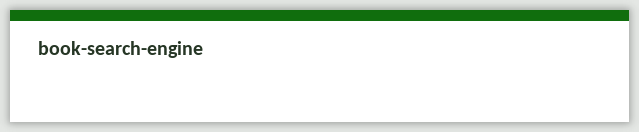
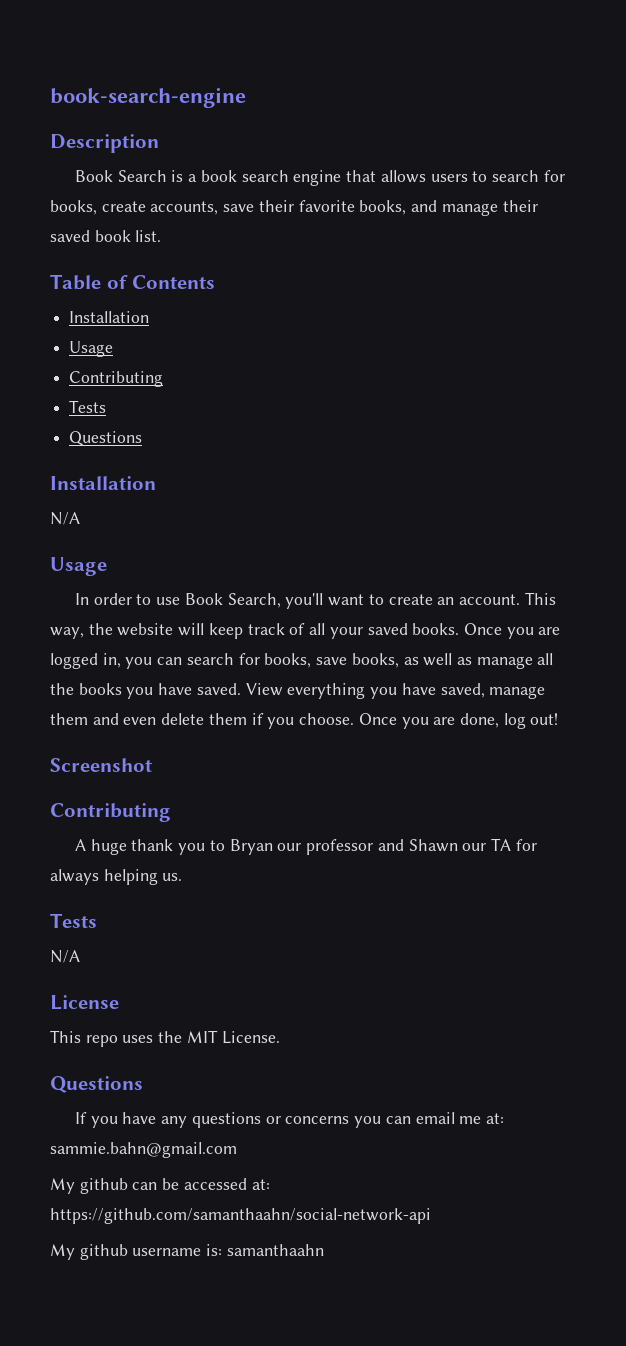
(203, 49) none -> [50,134,159,153] [75,170,565,186] [50,200,538,216] [50,230,162,242] [50,274,216,290] [69,311,150,323] [69,341,114,357] [69,371,164,387] [69,400,107,413] [69,431,143,446] [50,476,156,490] [50,512,80,525] [50,557,107,576] [75,592,556,609] [50,623,561,639] [50,653,554,669] [50,683,546,699] [50,713,559,729] [50,758,152,772] [50,803,171,822] [75,838,537,855] [50,869,183,885] [50,913,97,928] [50,950,80,963] [50,995,119,1010] [50,1030,280,1047] [50,1076,143,1093] [75,1112,504,1128] [50,1142,237,1158] [50,1178,270,1194] [50,1208,431,1224] [50,1244,324,1260] // Description // Book Search is a book search engine that allows users to search for books, create accounts, save their favorite books, and manage their saved book list. // Table of Contents // Installation // Usage // Contributing // Tests // Questions // Installation // N/A // Usage // In order to use Book Search, you'll want to create an account. This way, the website will keep track of all your saved books. Once you are logged in, you can search for books, save books, as well as manage all the books you have saved. View everything you have saved, manage them and even delete them if you choose. Once you are done, log out! // Screenshot // Contributing // A huge thank you to Bryan our professor and Shawn our TA for always helping us. // Tests // N/A // License // This repo uses the MIT License. // Questions // If you have any questions or concerns you can email me at: sammie.bahn@gmail.com // My github can be accessed at: https://github.com/samanthaahn/social-network-api // My github username is: samanthaahn

